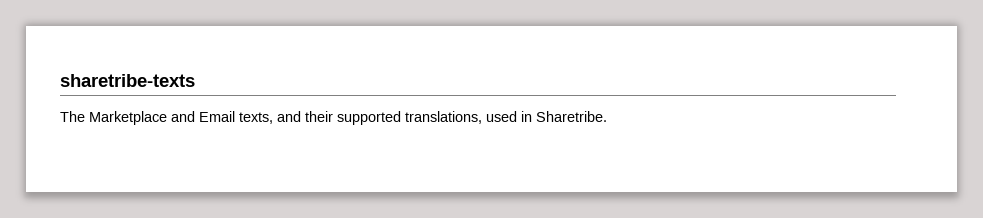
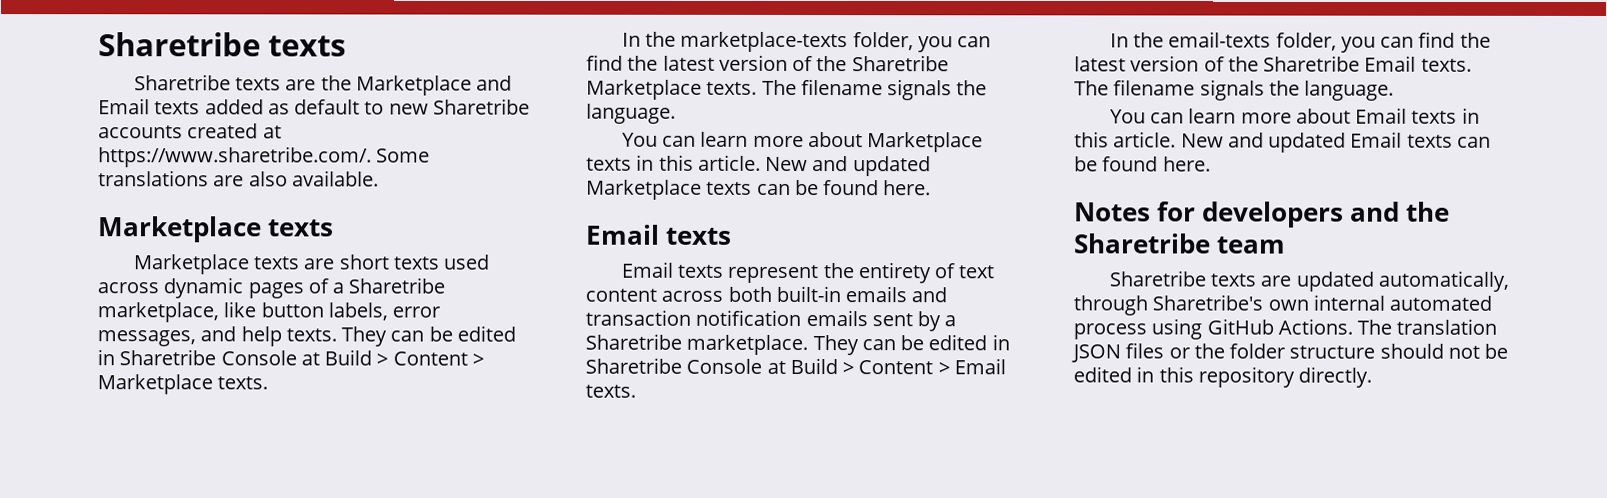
[60,74,195,87] [60,111,607,125] sharetribe-texts // The Marketplace and Email texts, and their supported translations, used in Sharetribe. -> [98,32,347,57] [133,74,513,96] [98,98,530,115] [98,123,282,139] [98,146,431,168] [98,170,379,187] [98,216,335,243] [132,254,490,275] [97,277,446,299] [97,301,441,323] [97,325,516,347] [97,349,484,366] [97,374,269,395] [621,31,992,53] [586,54,949,72] [586,78,988,101] [586,103,676,124] [621,131,984,153] [586,154,931,177] [586,179,932,200] [586,224,733,245] [620,261,995,284] [585,285,948,303] [585,309,957,332] [585,333,1010,356] [585,357,1006,375] [585,384,636,398] [1109,31,1491,53] [1074,55,1472,72] [1074,79,1395,101] [1109,107,1480,124] [1074,131,1491,153] [1074,156,1211,172] [1074,201,1451,228] [1073,233,1287,254] [1108,270,1509,292] [1073,294,1493,316] [1073,318,1498,340] [1071,342,1509,363] [1073,366,1373,388] Sharetribe texts // Sharetribe texts are the Marketplace and Email texts added as default to new Sharetribe accounts created at https://www.sharetribe.com/. Some translations are also available. // Marketplace texts // Marketplace texts are short texts used across dynamic pages of a Sharetribe marketplace, like button labels, error messages, and help texts. They can be edited in Sharetribe Console at Build > Content > Marketplace texts. // In the marketplace-texts folder, you can find the latest version of the Sharetribe Marketplace texts. The filename signals the language. // You can learn more about Marketplace texts in this article. New and updated Marketplace texts can be found here. // Email texts // Email texts represent the entirety of text content across both built-in emails and transaction notification emails sent by a Sharetribe marketplace. They can be edited in Sharetribe Console at Build > Content > Email texts. // In the email-texts folder, you can find the latest version of the Sharetribe Email texts. The filename signals the language. // You can learn more about Email texts in this article. New and updated Email texts can be found here. // Notes for developers and the Sharetribe team // Sharetribe texts are updated automatically, through Sharetribe's own internal automated process using GitHub Actions. The translation JSON files or the folder structure should not be edited in this repository directly.

